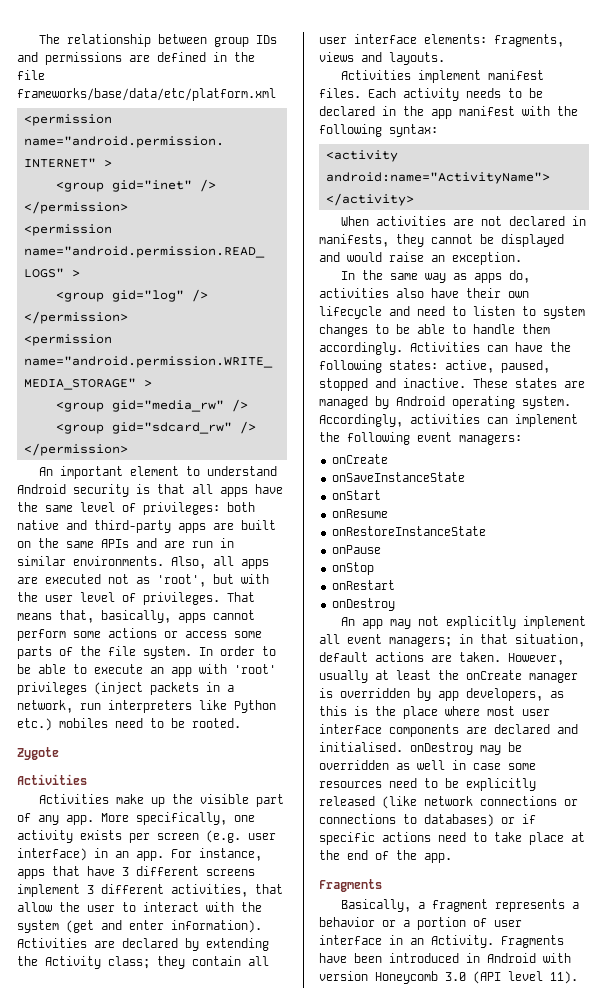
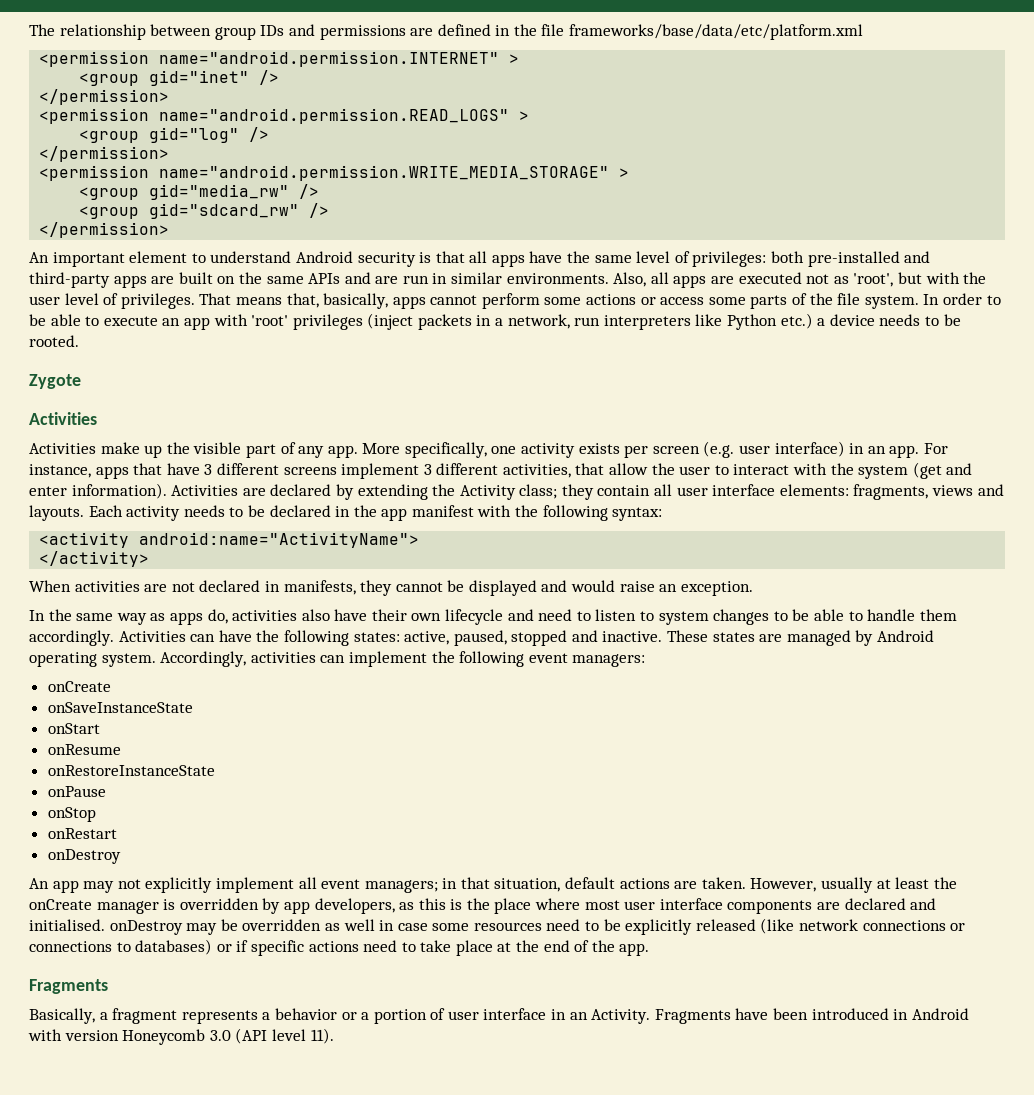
[17,520,59,530] native -> [807,251,900,267] pre-installed
[59,718,143,728] mobiles need -> [817,314,921,326] a device needs
[340,70,544,83] [319,88,361,98] // Activities implement manifest files. -> (84, 513) none

